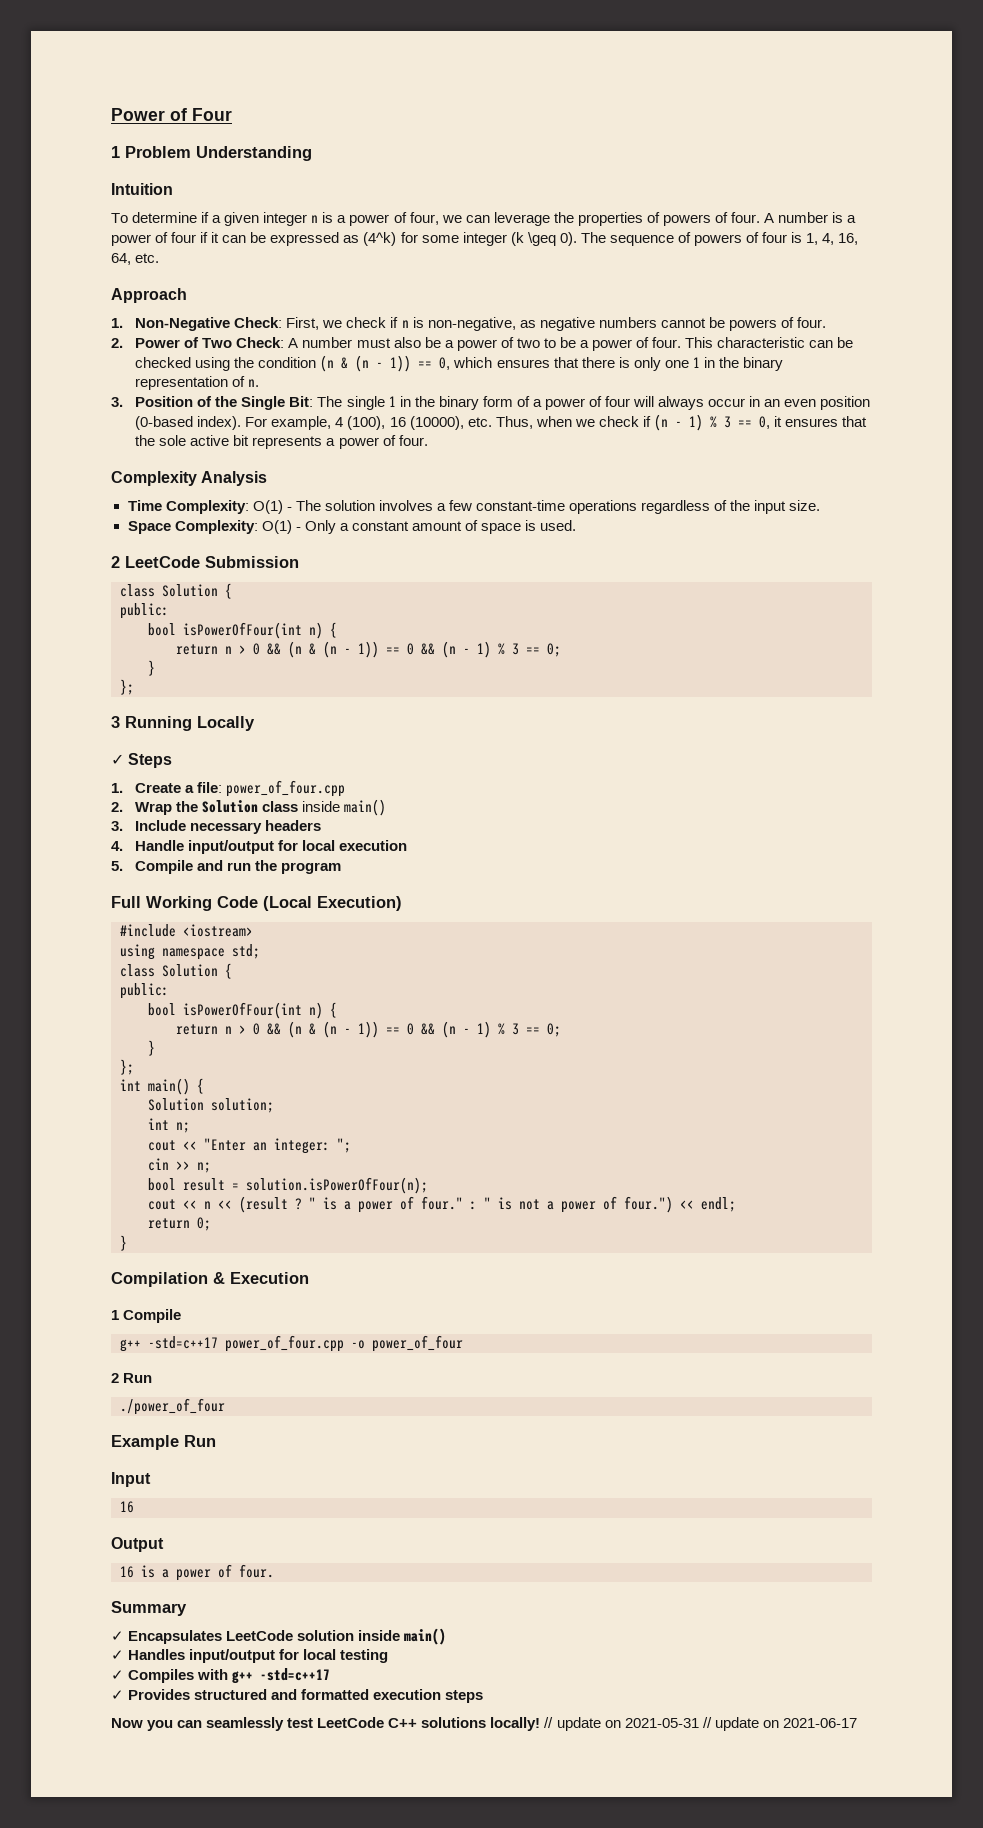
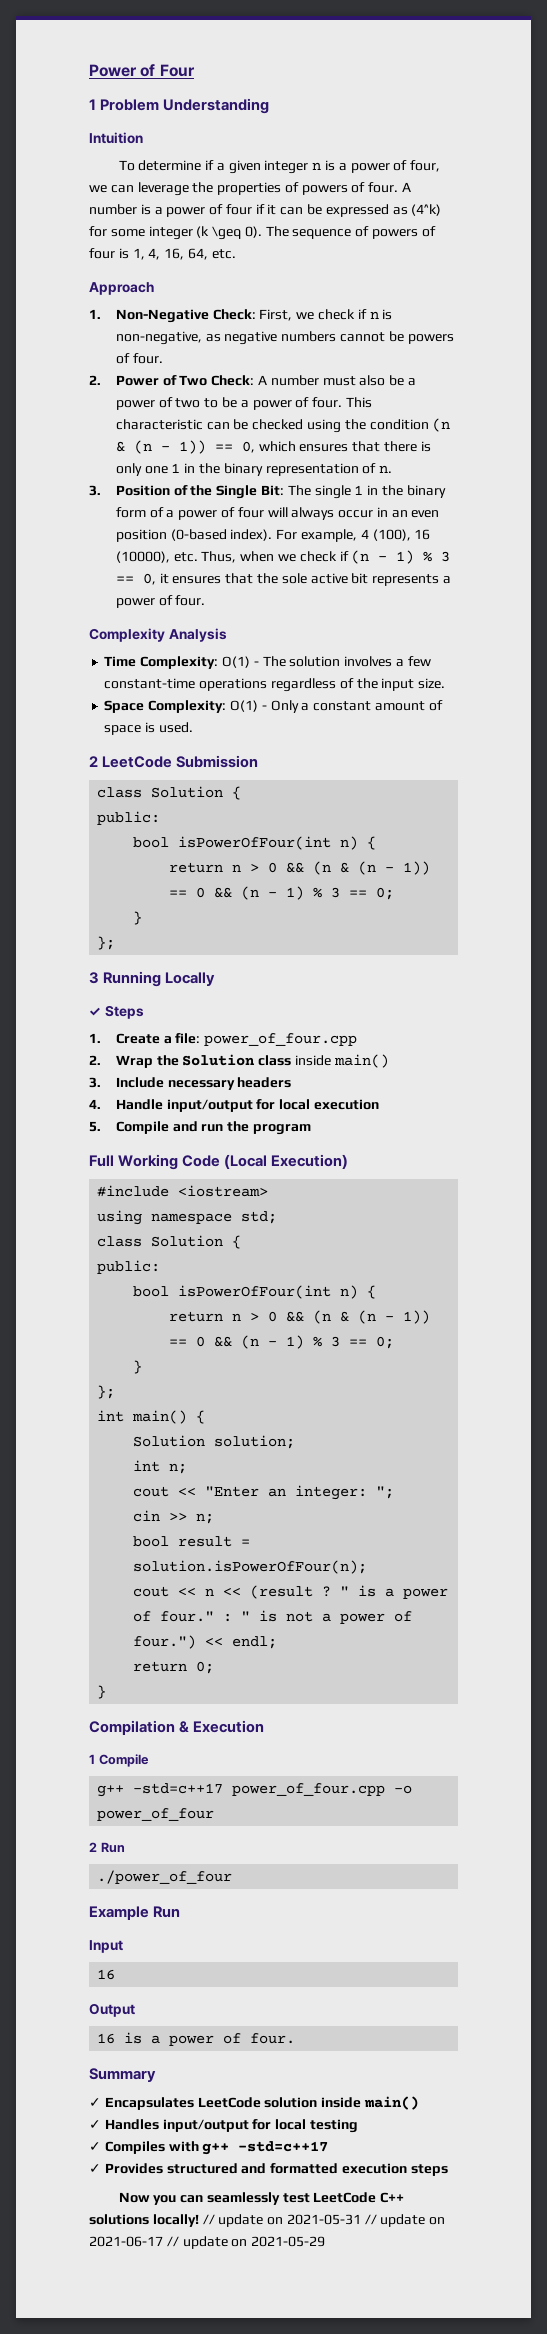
(857, 1723) none -> [166,2236,326,2249] // update on 2021-05-29

